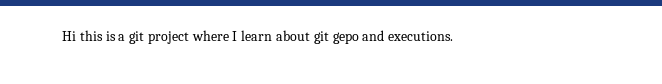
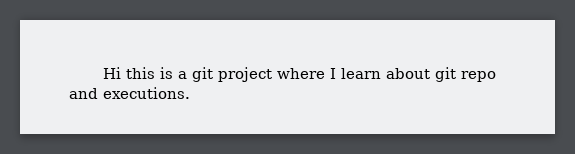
[332,32,359,44] gepo -> [460,71,496,82] repo

